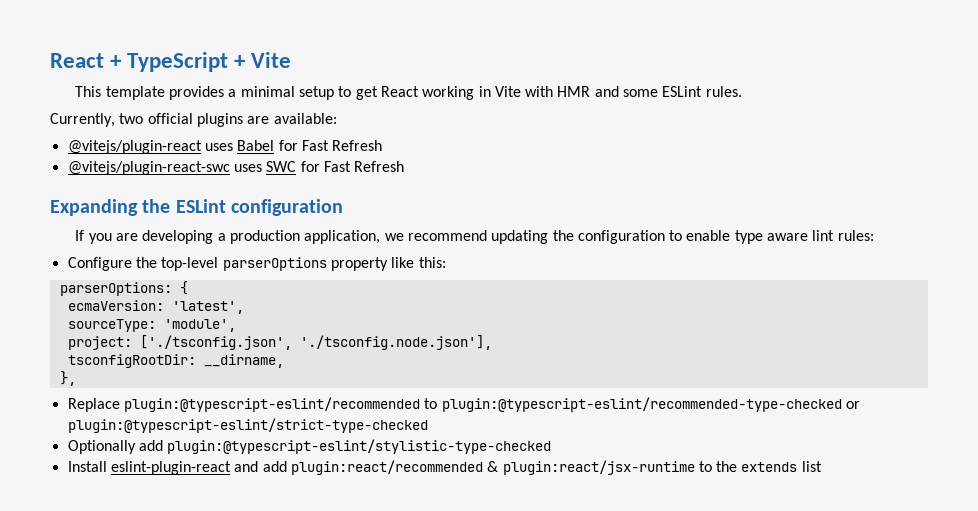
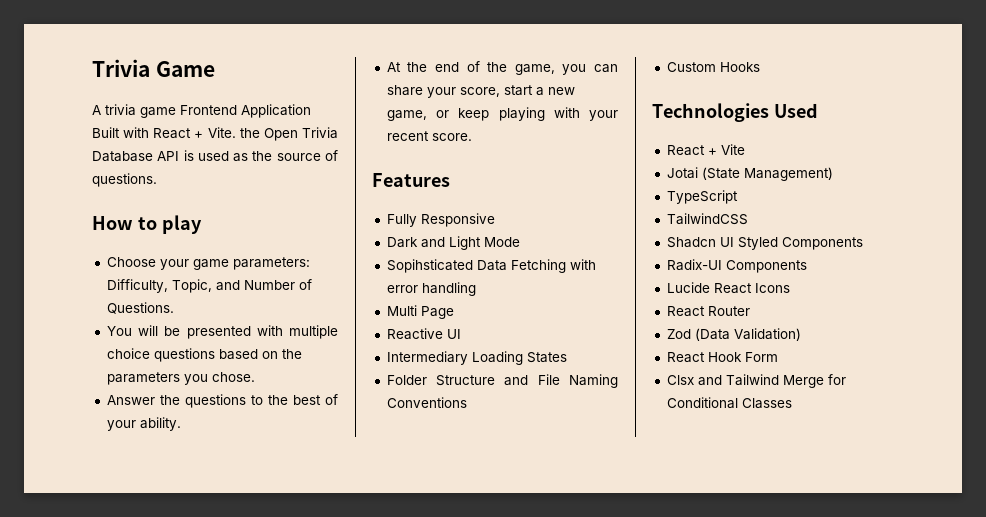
[50,52,292,72] [75,86,742,100] [50,113,337,127] [67,140,383,154] [67,161,405,175] [50,199,344,216] [75,230,874,244] [67,257,446,271] [59,281,188,296] [67,300,244,314] [67,319,236,332] [67,335,492,350] [67,354,284,368] [59,371,76,386] [67,397,860,412] [67,418,428,433] [67,439,552,454] [67,460,822,475] React + TypeScript + Vite // This template provides a minimal setup to get React working in Vite with HMR and some ESLint rules. // Currently, two official plugins are available: // @vitejs/plugin-react uses Babel for Fast Refresh // @vitejs/plugin-react-swc uses SWC for Fast Refresh // Expanding the ESLint configuration // If you are developing a production application, we recommend updating the configuration to enable type aware lint rules: // Configure the top-level parserOptions property like this: // parserOptions: { // ecmaVersion: 'latest', // sourceType: 'module', // project: ['./tsconfig.json', './tsconfig.node.json'], // tsconfigRootDir: __dirname, // }, // Replace plugin:@typescript-eslint/recommended to plugin:@typescript-eslint/recommended-type-checked or plugin:@typescript-eslint/strict-type-checked // Optionally add plugin:@typescript-eslint/stylistic-type-checked // Install eslint-plugin-react and add plugin:react/recommended & plugin:react/jsx-runtime to the extends list -> [92,59,215,77] [92,104,311,118] [92,127,338,141] [92,150,338,162] [92,173,157,187] [92,215,202,234] [106,257,310,270] [106,279,312,293] [106,302,174,314] [106,325,338,339] [106,348,302,362] [106,372,255,385] [106,394,338,408] [106,417,181,431] [386,61,618,75] [386,85,575,98] [386,107,618,121] [386,131,472,141] [372,173,450,187] [386,213,495,227] [386,236,520,250] [386,259,596,273] [386,282,476,296] [386,305,454,319] [386,328,461,340] [386,351,567,365] [386,374,618,388] [386,397,467,408] [666,62,760,72] [652,103,818,122] [666,144,745,156] [666,167,833,181] [666,190,738,204] [666,213,748,225] [666,237,863,250] [666,259,807,273] [666,282,790,294] [666,306,750,317] [666,328,801,341] [666,352,778,363] [666,374,846,388] [666,397,792,409] Trivia Game // A trivia game Frontend Application Built with React + Vite. the Open Trivia Database API is used as the source of questions. // How to play // Choose your game parameters: Difficulty, Topic, and Number of Questions. // You will be presented with multiple choice questions based on the parameters you chose. // Answer the questions to the best of your ability. // At the end of the game, you can share your score, start a new game, or keep playing with your recent score. // Features // Fully Responsive // Dark and Light Mode // Sopihsticated Data Fetching with error handling // Multi Page // Reactive UI // Intermediary Loading States // Folder Structure and File Naming Conventions // Custom Hooks // Technologies Used // React + Vite // Jotai (State Management) // TypeScript // TailwindCSS // Shadcn UI Styled Components // Radix-UI Components // Lucide React Icons // React Router // Zod (Data Validation) // React Hook Form // Clsx and Tailwind Merge for Conditional Classes

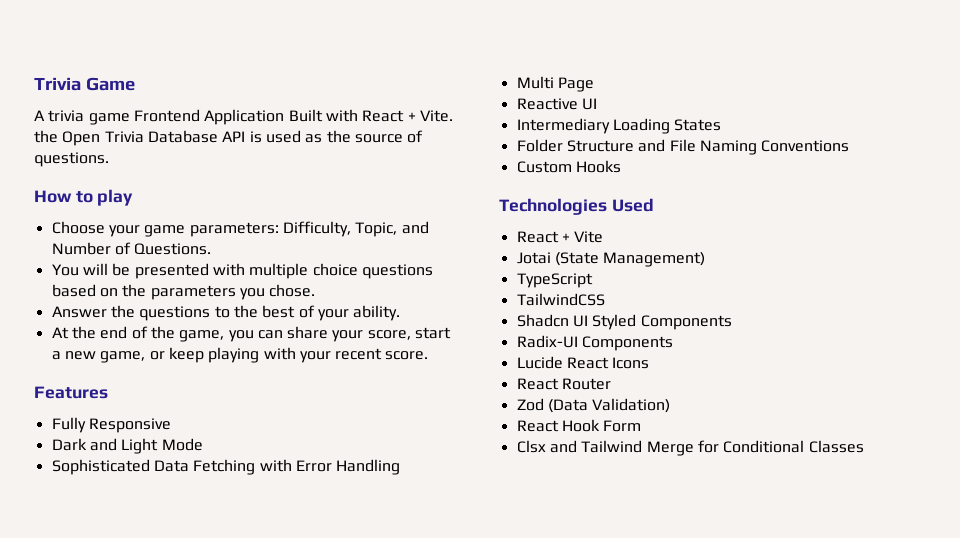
[386,259,473,273] Sopihsticated -> [51,459,150,475] Sophisticated
[386,282,476,296] error handling -> [295,459,401,475] Error Handling

